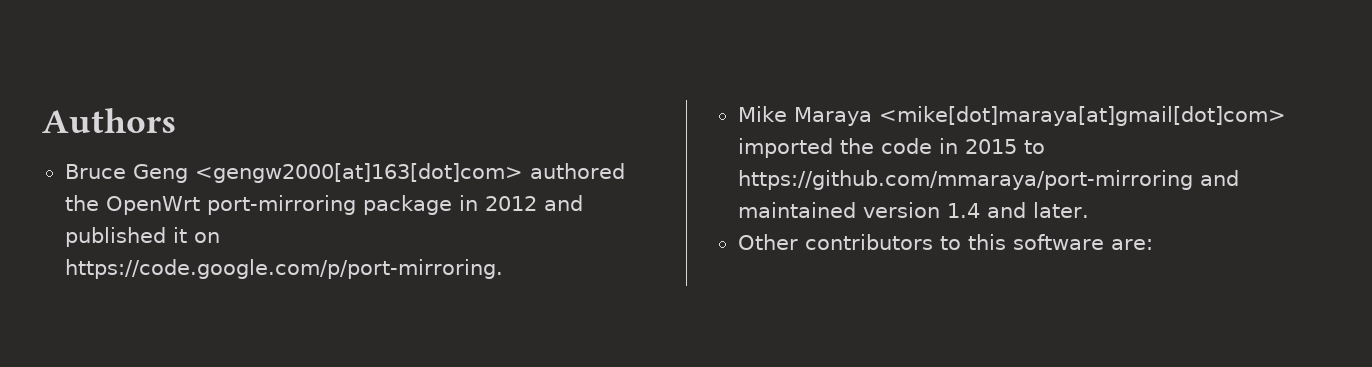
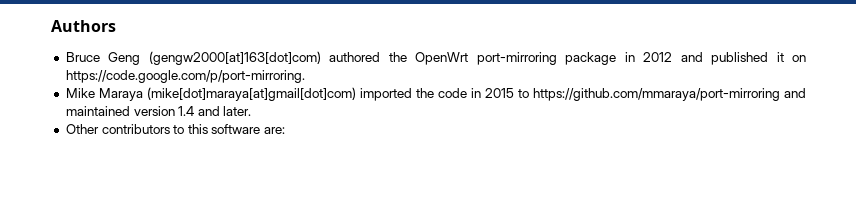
[194,163,523,183] <gengw2000[at]163[dot]com> -> [148,51,321,65] (gengw2000[at]163[dot]com)
[878,106,1286,126] <mike[dot]maraya[at]gmail[dot]com> -> [146,87,356,101] (mike[dot]maraya[at]gmail[dot]com)

